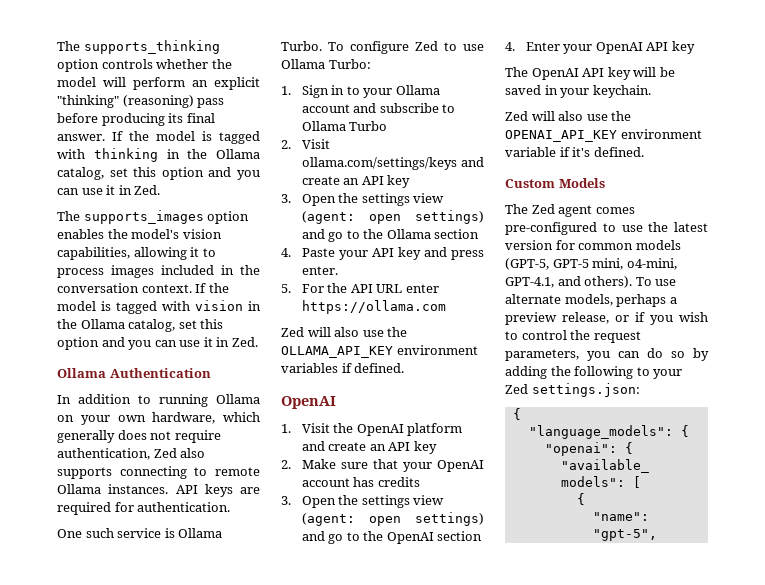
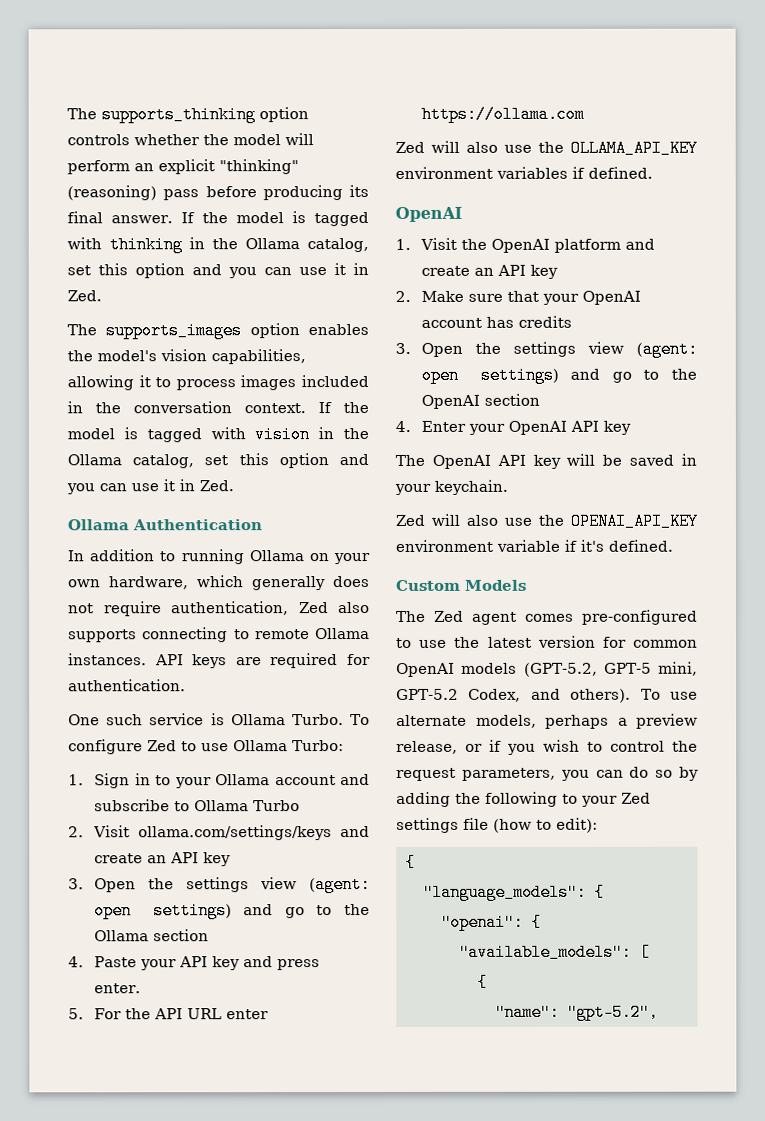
[635,240,681,250] [505,258,677,270] [505,277,554,288] models (GPT-5, GPT-5 mini, o4-mini, GPT-4.1, -> [396,661,698,677] [396,688,522,702] OpenAI models (GPT-5.2, GPT-5 mini, GPT-5.2 Codex,
[531,383,640,397] settings.json: -> [396,817,598,833] settings file (how to edit):
[592,529,657,541] "gpt-5", -> [567,1003,659,1021] "gpt-5.2",

